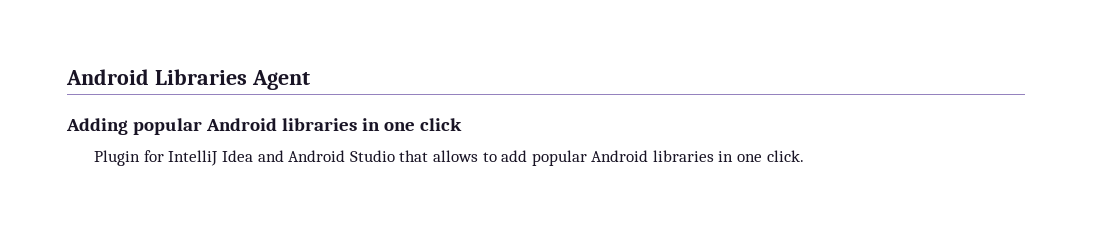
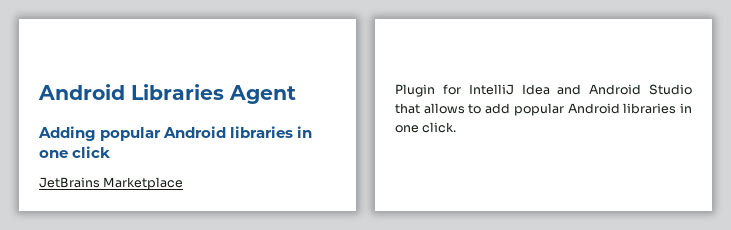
(462, 124) none -> [39,177,184,190] // JetBrains Marketplace

